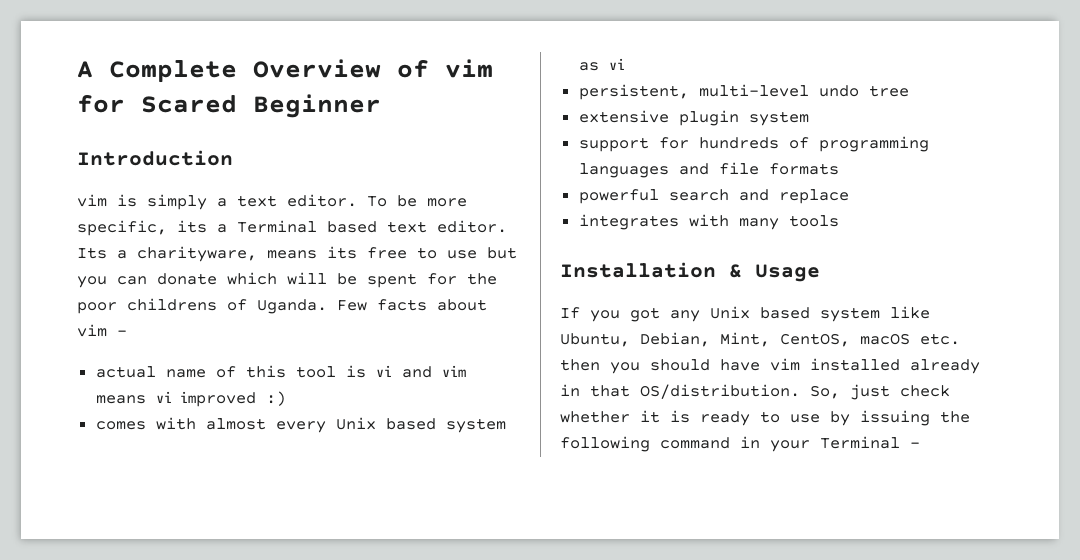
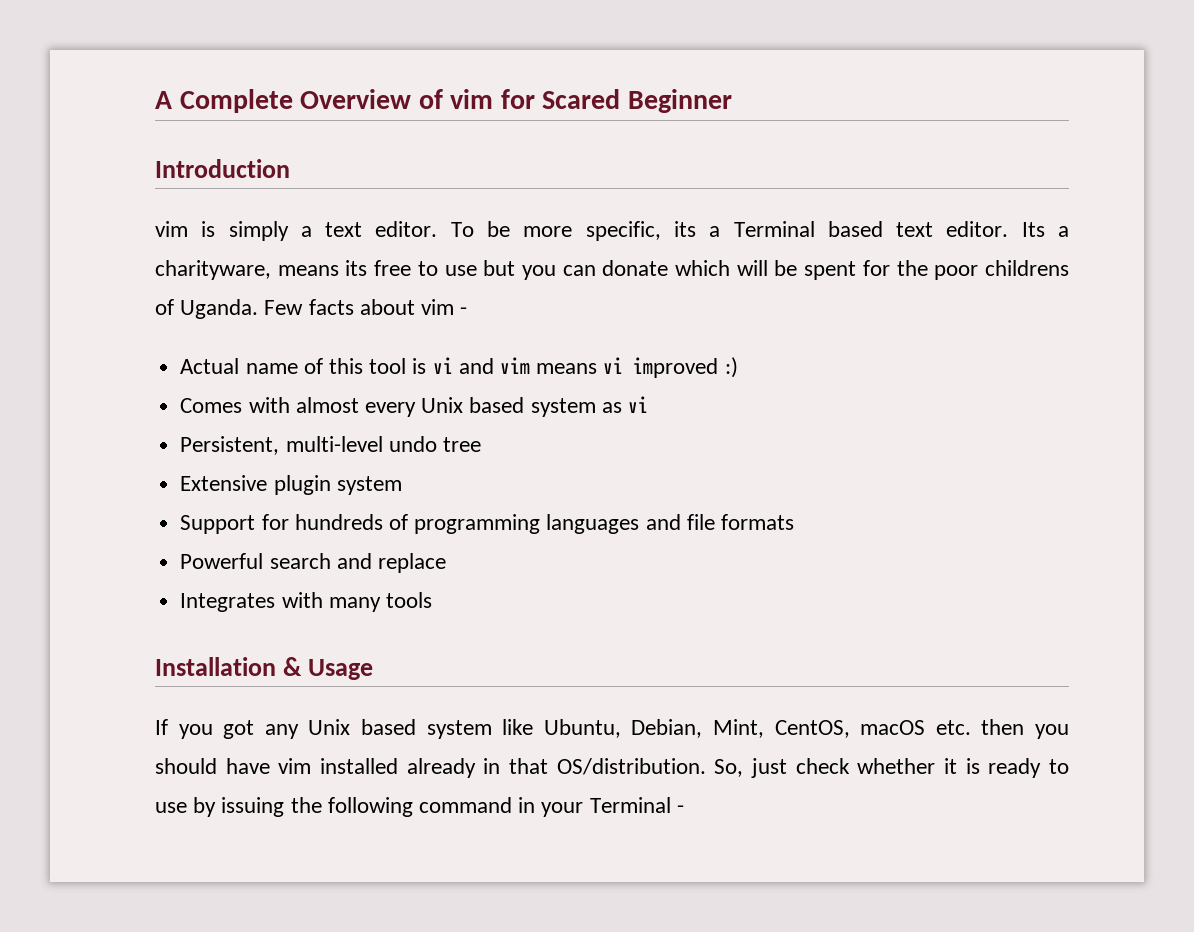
[95,366,156,378] actual -> [180,358,240,374] Actual
[95,421,146,430] comes -> [180,398,243,413] Comes
[578,84,689,100] persistent, -> [180,436,280,455] Persistent,
[578,110,669,123] extensive -> [180,475,268,491] Extensive
[578,137,649,152] support -> [180,515,256,534] Support
[578,189,659,204] powerful -> [180,553,264,569] Powerful
[578,214,679,230] integrates -> [180,593,276,612] Integrates

